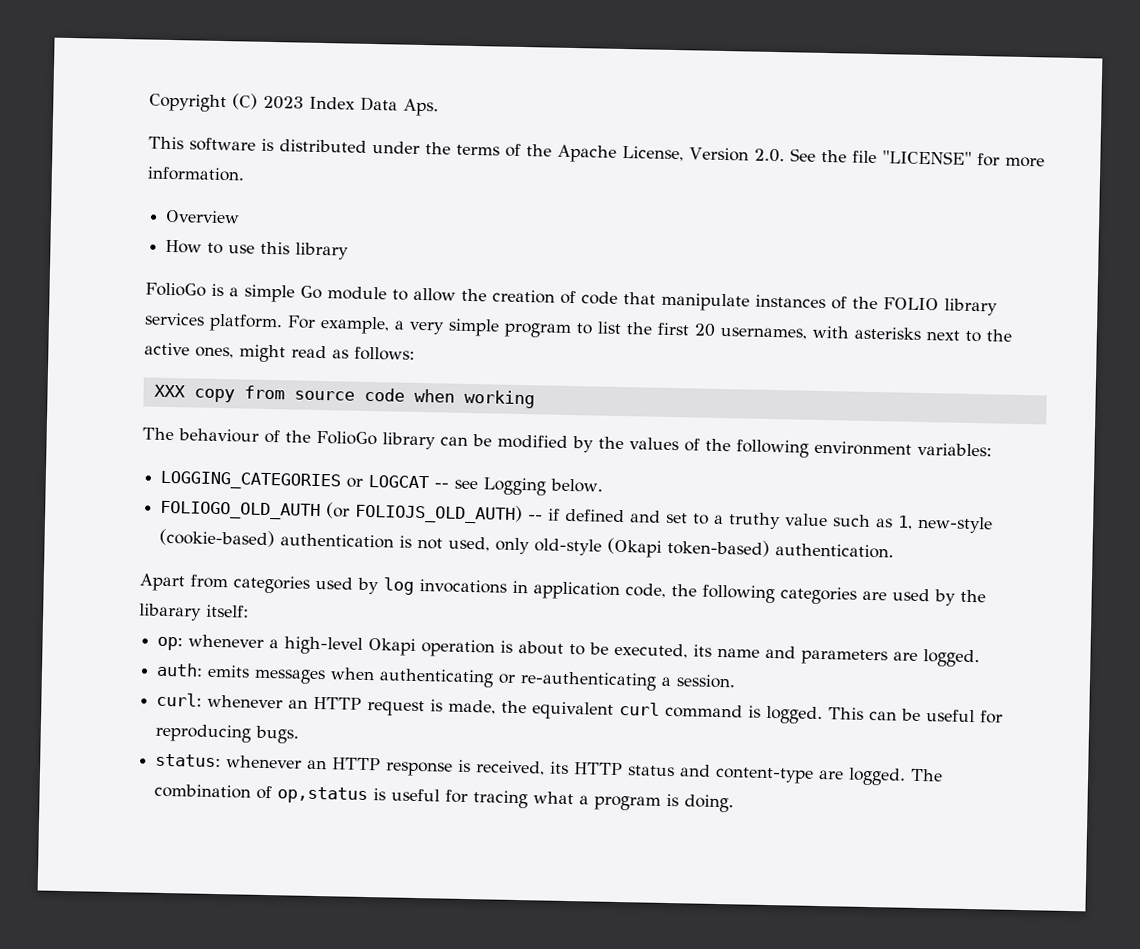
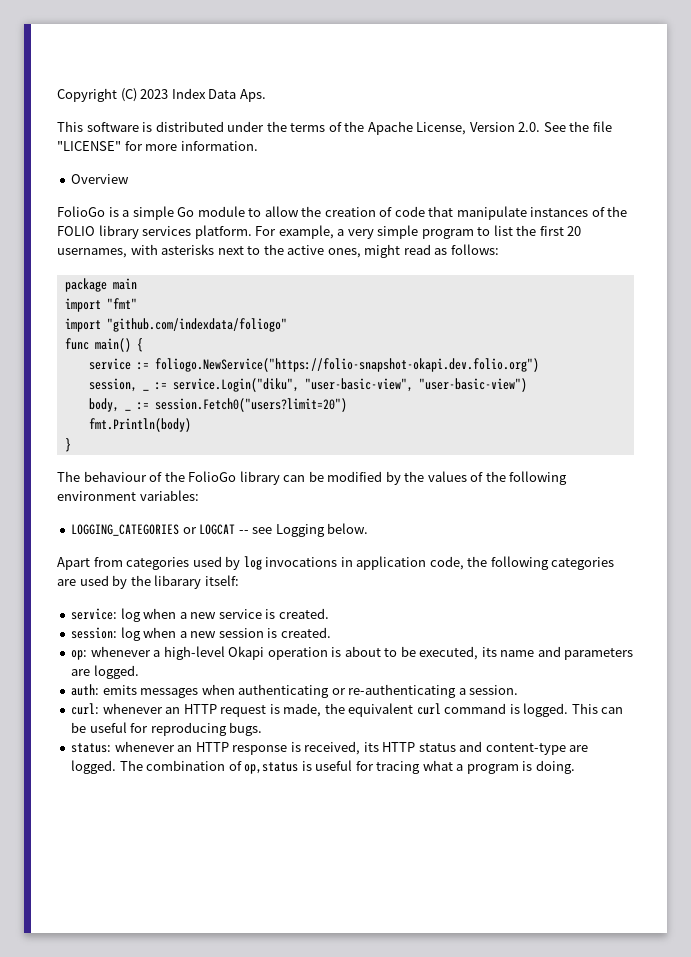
[165,239,350,260] // How to use this library -> (130, 179) none
[153,384,535,409] XXX copy from source code when working -> [64,278,137,292] [64,298,137,312] [64,318,287,332] [64,338,143,352] [88,358,539,372] [88,378,527,392] [88,398,347,412] [88,418,191,432] [64,438,71,452] package main // import "fmt" // import "github.com/indexdata/foliogo" // func main() { // service := foliogo.NewService("https://folio-snapshot-okapi.dev.folio.org") // session, _ := service.Login("diku", "user-basic-view", "user-basic-view") // body, _ := session.Fetch0("users?limit=20") // fmt.Println(body) // }
[160,500,994,534] [159,528,895,559] // FOLIOGO_OLD_AUTH (or FOLIOJS_OLD_AUTH) -- if defined and set to a truthy value such as 1, new-style (cookie-based) authentication is not used, only old-style (Okapi token-based) authentication. -> (369, 528) none
(249, 611) none -> [71,608,329,622] [71,627,331,641] // service: log when a new service is created. // session: log when a new session is created.

